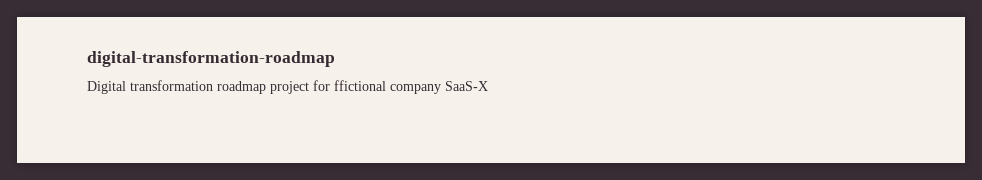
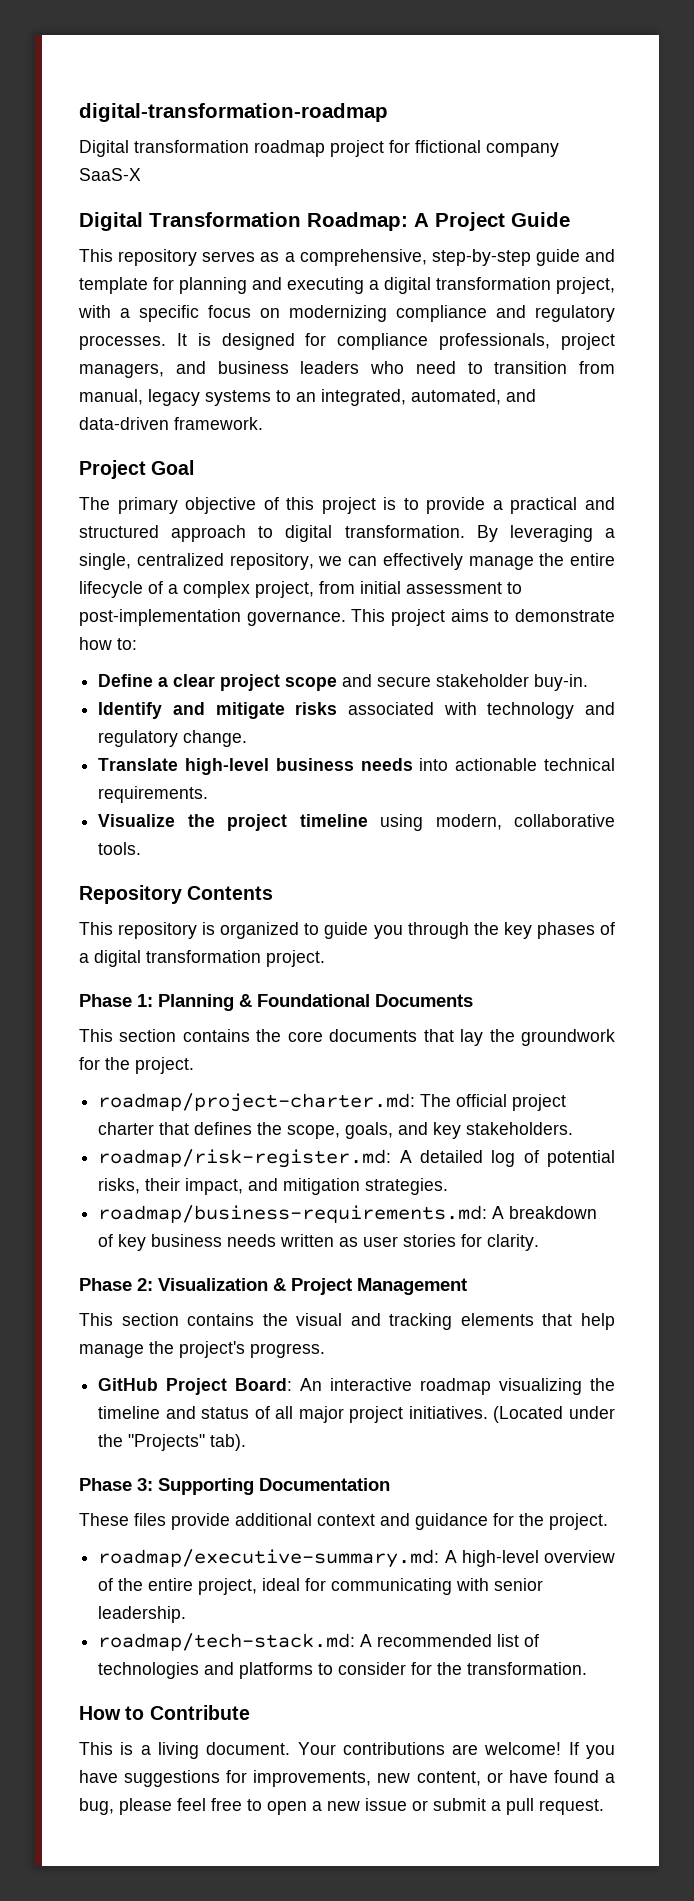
(488, 86) none -> [79,212,570,231] [79,249,615,266] [79,277,615,294] [78,305,615,322] [79,333,615,350] [79,361,615,378] [79,389,536,406] [79,417,263,430] [79,460,195,479] [79,497,615,514] [79,525,615,542] [79,553,615,570] [79,581,522,598] [79,609,615,626] [79,637,137,650] [98,674,589,691] [98,702,615,719] [98,730,248,747] [98,758,616,775] [98,786,209,803] [98,814,615,831] [98,842,142,855] [79,885,274,904] [79,922,615,939] [79,950,325,967] [79,994,473,1011] [79,1029,616,1046] [79,1057,194,1074] [98,1093,567,1112] [98,1122,574,1139] [98,1149,616,1168] [98,1178,449,1195] [98,1205,598,1223] [98,1234,540,1251] [79,1278,467,1295] [79,1313,615,1330] [79,1341,325,1358] [98,1378,615,1395] [98,1406,615,1423] [98,1434,247,1451] [79,1478,390,1495] [79,1513,608,1530] [98,1549,615,1568] [98,1578,544,1595] [98,1606,187,1623] [98,1633,540,1651] [98,1662,588,1679] [79,1705,250,1720] [79,1742,615,1759] [79,1770,615,1787] [79,1798,604,1815] // Digital Transformation Roadmap: A Project Guide // This repository serves as a comprehensive, step-by-step guide and template for planning and executing a digital transformation project, with a specific focus on modernizing compliance and regulatory processes. It is designed for compliance professionals, project managers, and business leaders who need to transition from manual, legacy systems to an integrated, automated, and data-driven framework. // Project Goal // The primary objective of this project is to provide a practical and structured approach to digital transformation. By leveraging a single, centralized repository, we can effectively manage the entire lifecycle of a complex project, from initial assessment to post-implementation governance. This project aims to demonstrate how to: // Define a clear project scope and secure stakeholder buy-in. // Identify and mitigate risks associated with technology and regulatory change. // Translate high-level business needs into actionable technical requirements. // Visualize the project timeline using modern, collaborative tools. // Repository Contents // This repository is organized to guide you through the key phases of a digital transformation project. // Phase 1: Planning & Foundational Documents // This section contains the core documents that lay the groundwork for the project. // roadmap/project-charter.md: The official project charter that defines the scope, goals, and key stakeholders. // roadmap/risk-register.md: A detailed log of potential risks, their impact, and mitigation strategies. // roadmap/business-requirements.md: A breakdown of key business needs written as user stories for clarity. // Phase 2: Visualization & Project Management // This section contains the visual and tracking elements that help manage the project's progress. // GitHub Project Board: An interactive roadmap visualizing the timeline and status of all major project initiatives. (Located under the "Projects" tab). // Phase 3: Supporting Documentation // These files provide additional context and guidance for the project. // roadmap/executive-summary.md: A high-level overview of the entire project, ideal for communicating with senior leadership. // roadmap/tech-stack.md: A recommended list of technologies and platforms to consider for the transformation. // How to Contribute // This is a living document. Your contributions are welcome! If you have suggestions for improvements, new content, or have found a bug, please feel free to open a new issue or submit a pull request.

